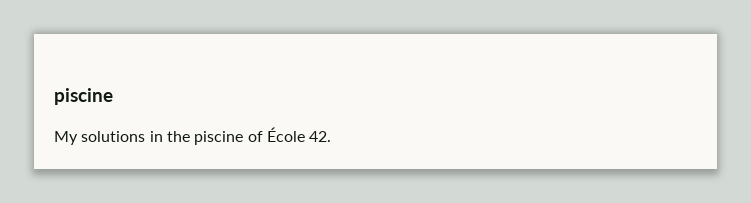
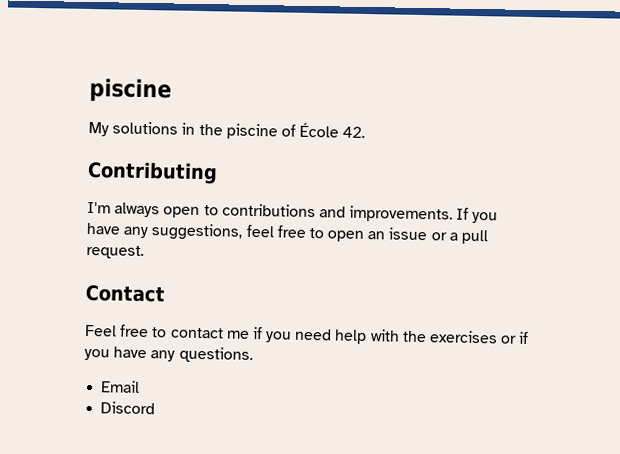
(332, 136) none -> [87,160,218,185] [87,201,499,224] [86,222,489,245] [86,244,144,259] [85,284,165,303] [84,324,530,345] [84,346,253,363] [100,380,141,393] [100,401,156,415] // Contributing // I'm always open to contributions and improvements. If you have any suggestions, feel free to open an issue or a pull request. // Contact // Feel free to contact me if you need help with the exercises or if you have any questions. // Email // Discord

